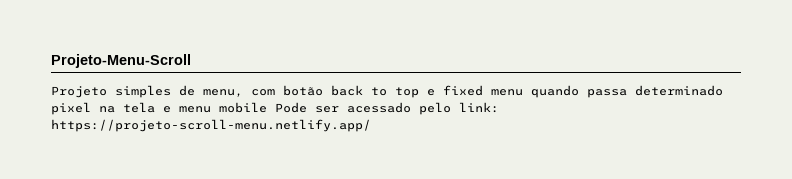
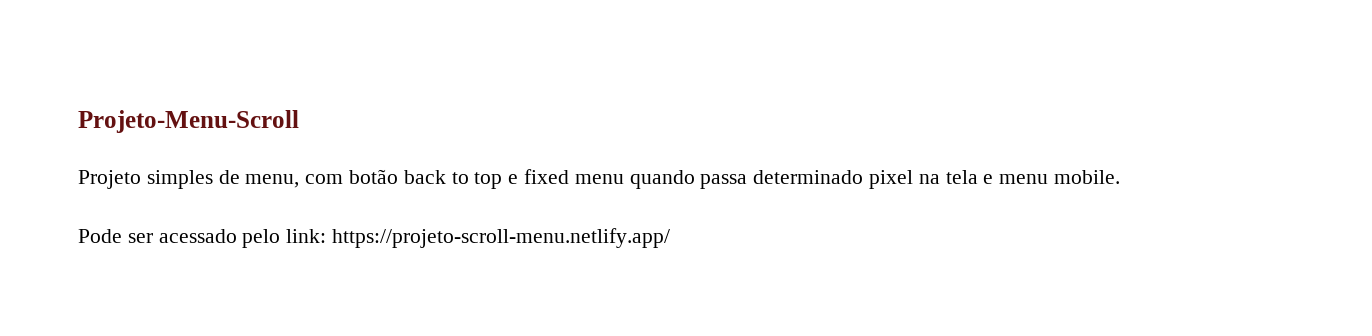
[219,102,267,113] mobile -> [1054,170,1121,184] mobile. //

